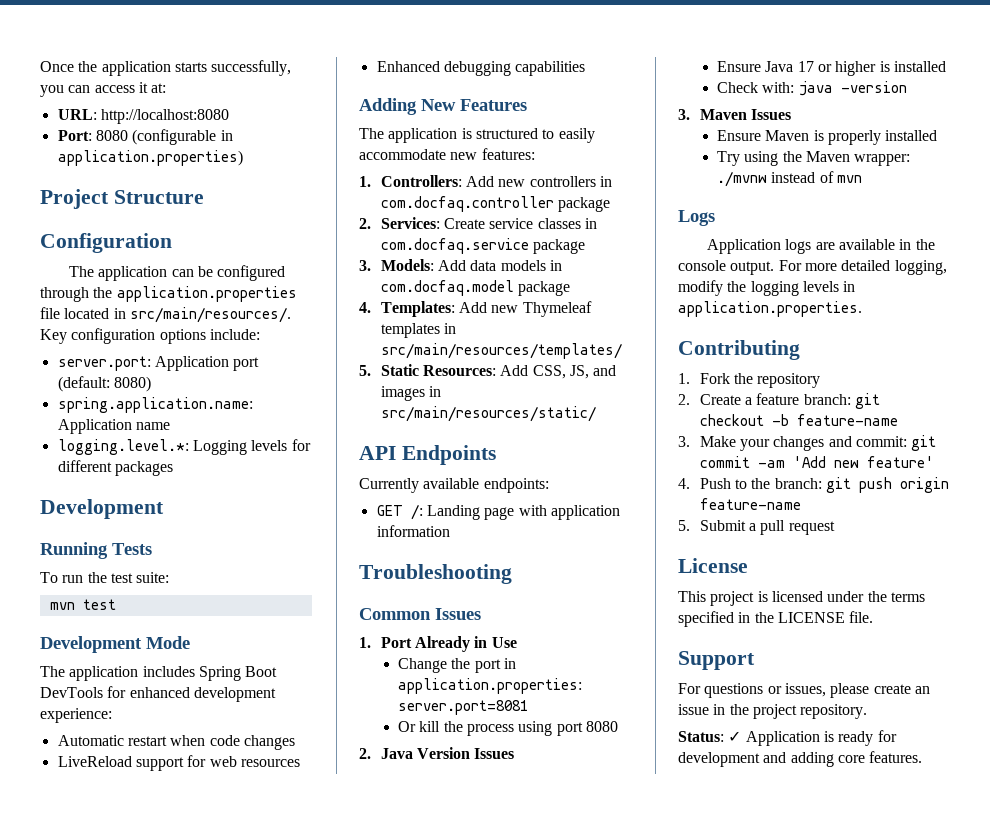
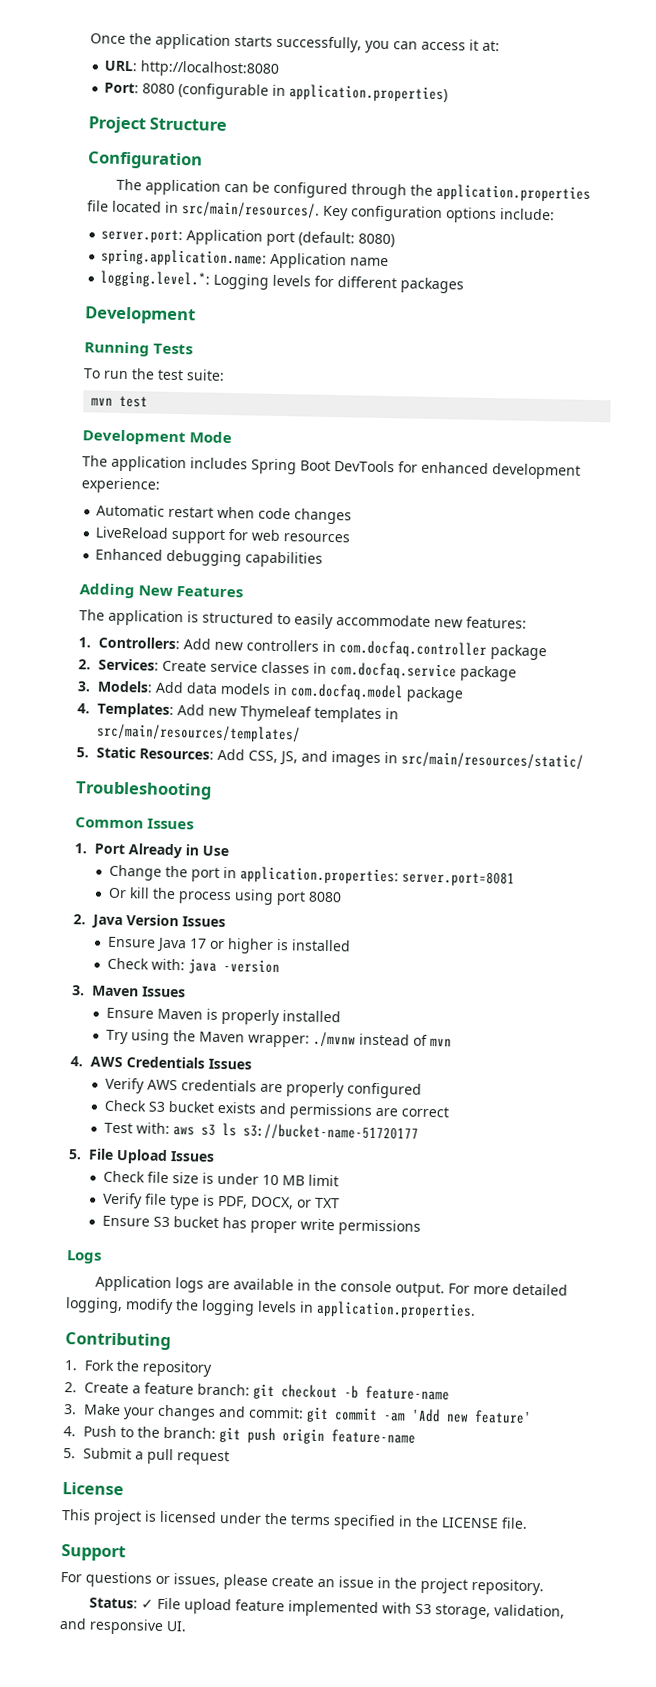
[359,445,496,465] [359,478,549,493] [376,504,620,520] [376,525,450,537] // API Endpoints // Currently available endpoints: // GET /: Landing page with application information -> (584, 760) none
(863, 179) none -> [70,1056,252,1070] [105,1077,423,1099] [104,1099,450,1120] [104,1122,420,1142] [68,1148,215,1164] [103,1170,340,1187] [102,1192,341,1210] [102,1215,422,1236] // 4. AWS Credentials Issues // Verify AWS credentials are properly configured // Check S3 bucket exists and permissions are correct // Test with: aws s3 ls s3://bucket-name-51720177 // 5. File Upload Issues // Check file size is under 10 MB limit // Verify file type is PDF, DOCX, or TXT // Ensure S3 bucket has proper write permissions
[745,730,897,746] [678,751,923,767] Application is ready for development and adding core features. -> [156,1597,565,1620] [59,1617,187,1635] File upload feature implemented with S3 storage, validation, and responsive UI.

